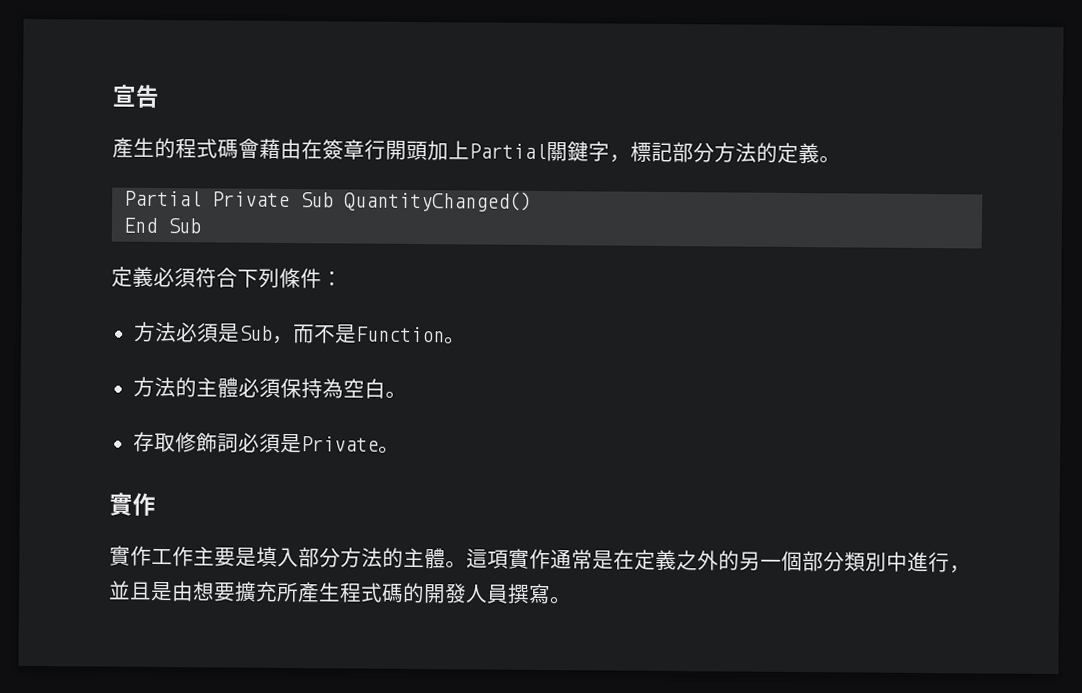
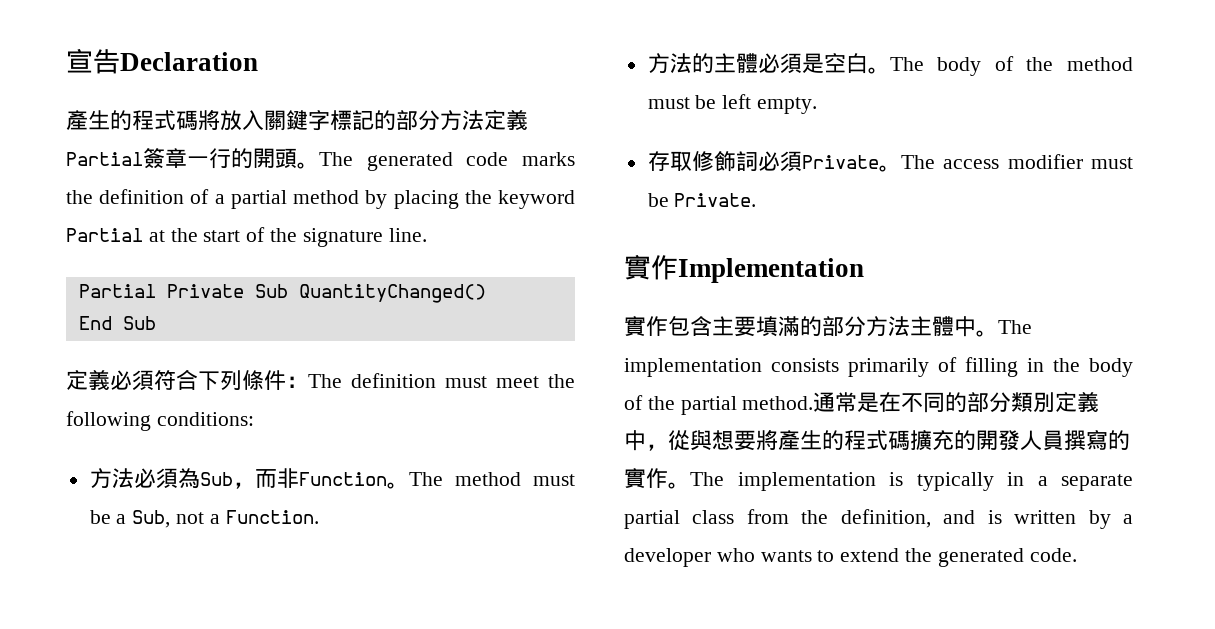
[112,137,841,164] // 產生的程式碼會藉由在簽章行開頭加上Partial關鍵字，標記部分方法的定義。 -> [120,52,258,71] [66,109,528,131] [66,148,575,171] [66,189,575,209] [66,227,427,247] Declaration // 產生的程式碼將放入關鍵字標記的部分方法定義Partial簽章一行的開頭。The generated code marks the definition of a partial method by placing the keyword Partial at the start of the signature line.
(343, 279) none -> [308,373,575,388] [66,411,254,431] The definition must meet the following conditions:
[217,323,240,343] 是 -> [177,468,200,489] 為
[313,324,357,344] 不是 -> [276,468,299,488] 非
(466, 340) none -> [408,472,575,486] [89,510,319,528] The method must be a Sub, not a Function.
[279,377,344,399] 保持為 -> [801,53,824,73] 是
(407, 394) none -> [889,56,1133,76] [647,94,818,114] The body of the method must be left empty.
[279,433,302,454] 是 -> (802, 161) none
[109,492,156,516] [109,545,971,574] [108,580,572,605] // 實作 // 實作工作主要是填入部分方法的主體。這項實作通常是在定義之外的另一個部分類別中進行，並且是由想要擴充所產生程式碼的開發人員撰寫。 -> [900,154,1133,169] [647,193,757,207] [624,254,864,283] [624,316,1032,337] [624,357,1133,377] [624,391,1100,415] [624,429,1130,451] [624,468,1133,491] [624,509,1133,529] [624,548,1077,567] The access modifier must be Private. // 實作Implementation // 實作包含主要填滿的部分方法主體中。The implementation consists primarily of filling in the body of the partial method.通常是在不同的部分類別定義中，從與想要將產生的程式碼擴充的開發人員撰寫的實作。The implementation is typically in a separate partial class from the definition, and is written by a developer who wants to extend the generated code.

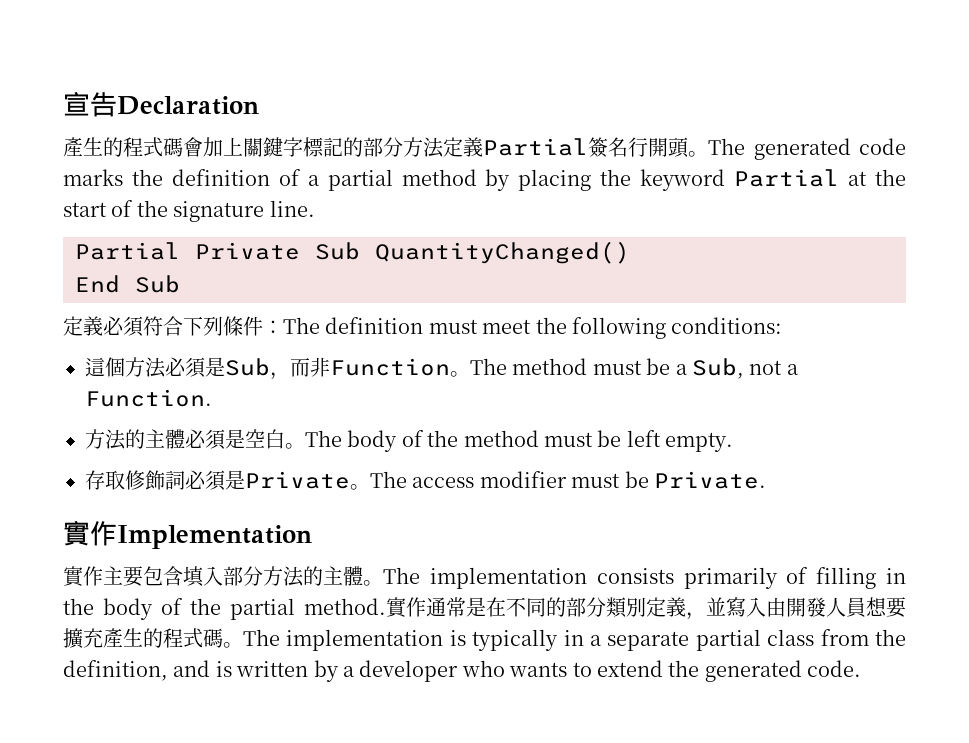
[198,109,264,131] 將放入 -> [183,137,243,157] 會加上
[165,148,253,169] 章一行的 -> [608,137,648,157] 名行
(254, 419) none -> [85,357,125,377] 這個
[177,468,200,489] 為 -> [205,357,225,377] 是
(802, 161) none -> [225,470,245,490] 是
[668,316,976,337] 包含主要填滿的部分方法主體中 -> [103,566,363,587] 主要包含填入部分方法的主體
(814, 403) none -> [386,597,426,618] 實作
[624,429,1130,451] [624,468,668,488] 中，從與想要將產生的程式碼擴充的開發人員撰寫的實作 -> [686,597,906,620] [63,628,223,649] ，並寫入由開發人員想要擴充產生的程式碼

